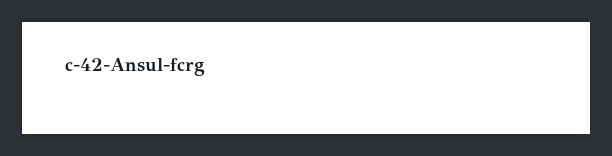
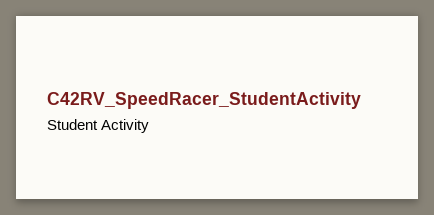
[65,58,205,76] c-42-Ansul-fcrg -> [47,92,361,109] [47,119,150,133] C42RV_SpeedRacer_StudentActivity // Student Activity

